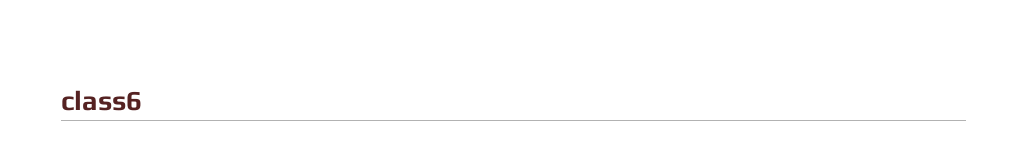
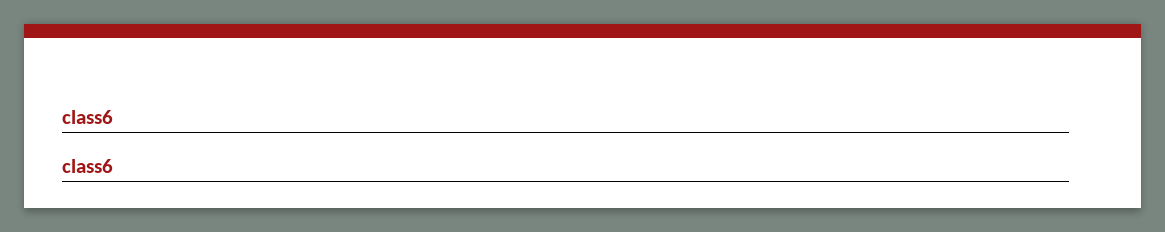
[61,90,142,111] class6 -> [62,110,113,124] [62,159,113,173] class6 // class6

